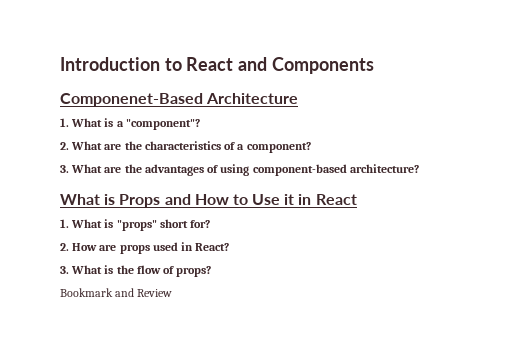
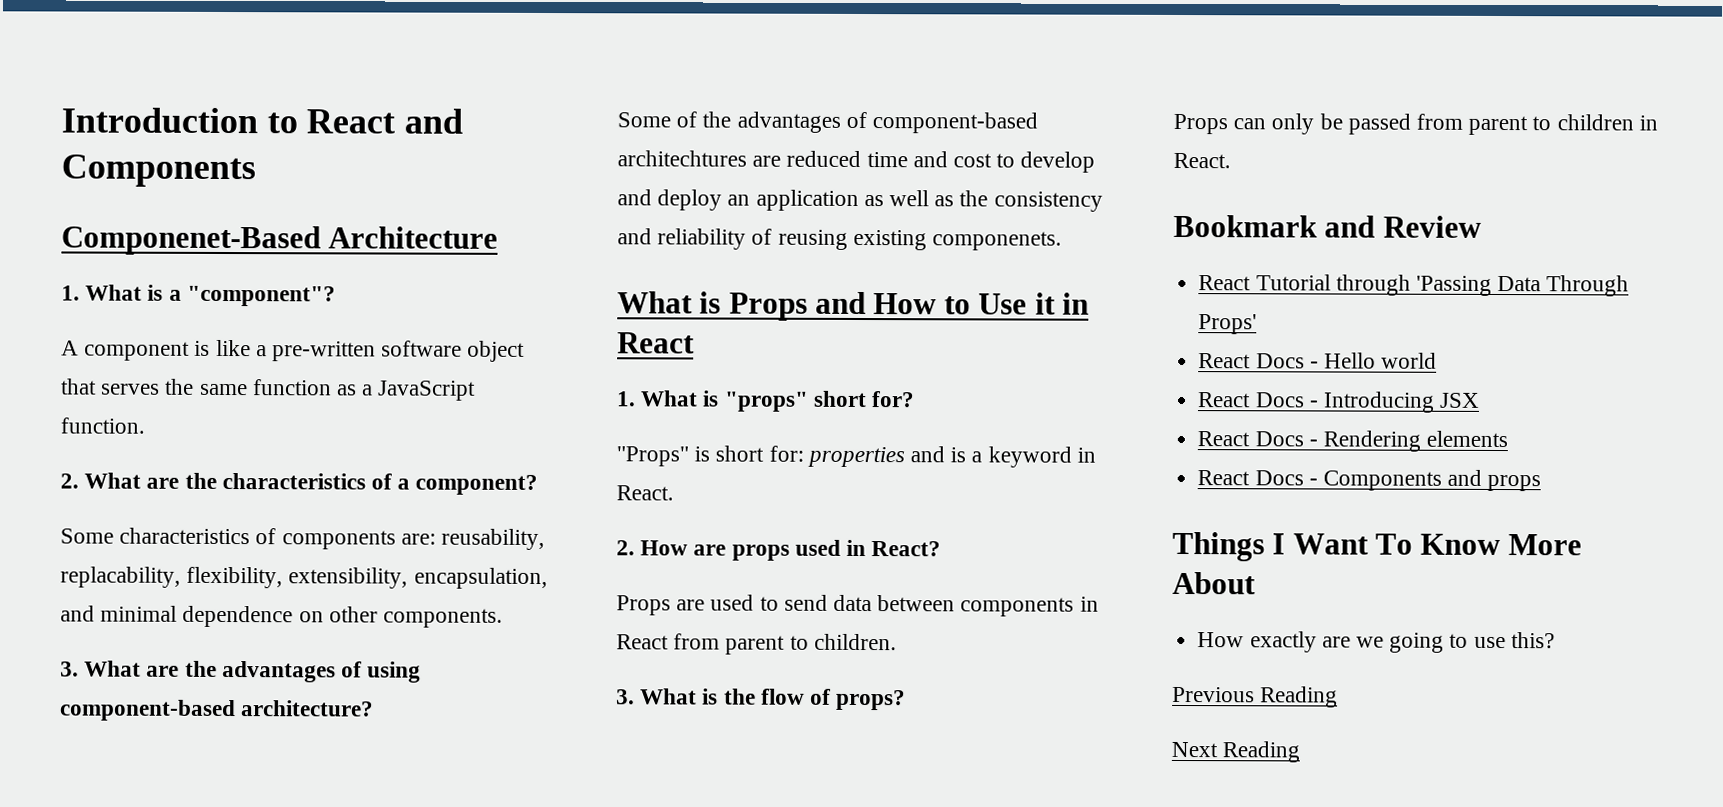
(200, 124) none -> [61,339,526,362] [61,378,477,401] [60,417,145,434] // A component is like a pre-written software object that serves the same function as a JavaScript function.
(311, 147) none -> [60,527,546,551] [60,566,548,590] [60,605,504,628] // Some characteristics of components are: reusability, replacability, flexibility, extensibility, encapsulation, and minimal dependence on other components.
(419, 168) none -> [617,111,1039,134] [617,150,1096,173] [617,189,1103,212] [617,228,1063,251] // Some of the advantages of component-based architechtures are reduced time and cost to develop and deploy an application as well as the consistency and reliability of reusing existing componenets.
(211, 224) none -> [616,445,1096,468] [616,485,674,501] // "Props" is short for: properties and is a keyword in React.
(230, 247) none -> [616,594,1099,617] [616,633,897,655] // Props are used to send data between components in React from parent to children.
[60,288,173,297] Bookmark and Review -> [1173,113,1658,136] [1173,152,1231,169] [1173,214,1482,238] [1198,274,1630,297] [1198,314,1258,335] [1198,352,1438,369] [1197,391,1481,413] [1197,430,1509,452] [1197,469,1542,492] [1172,531,1582,562] [1172,571,1256,595] [1197,631,1555,653] [1172,686,1339,708] [1171,741,1301,763] Props can only be passed from parent to children in React. // Bookmark and Review // React Tutorial through 'Passing Data Through Props' // React Docs - Hello world // React Docs - Introducing JSX // React Docs - Rendering elements // React Docs - Components and props // Things I Want To Know More About // How exactly are we going to use this? // Previous Reading // Next Reading

